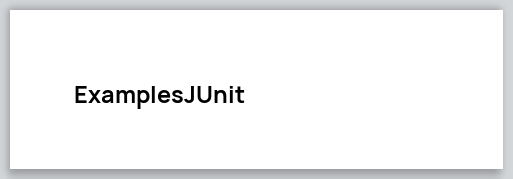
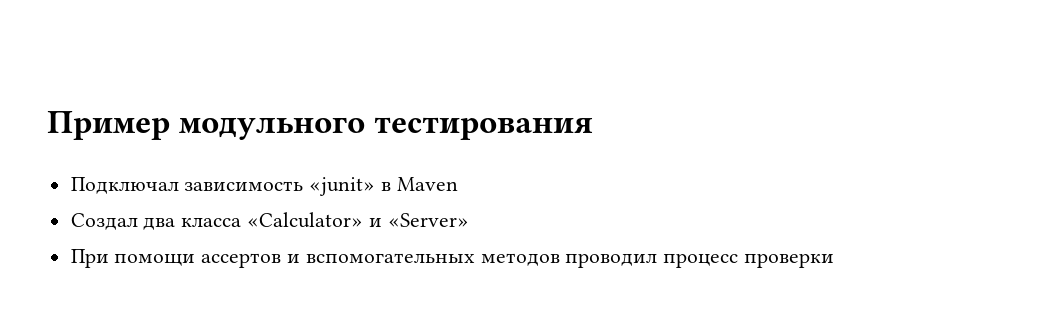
[74,86,245,109] ExamplesJUnit -> [47,111,594,140] [70,177,458,196] [70,212,469,230] [70,249,835,268] Пример модульного тестирования // Подключал зависимость «junit» в Maven // Создал два класса «Calculator» и «Server» // При помощи ассертов и вспомогательных методов проводил процесс проверки

